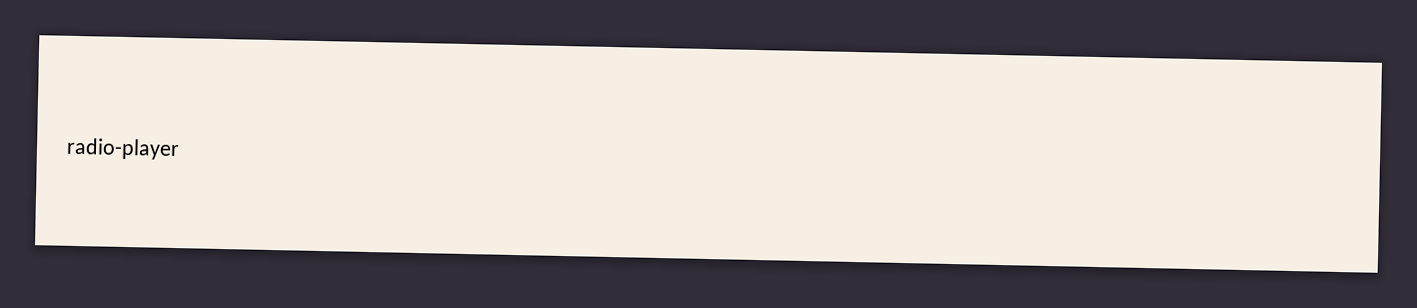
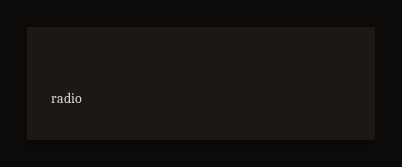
[66,137,180,161] radio-player -> [51,92,82,103] radio

